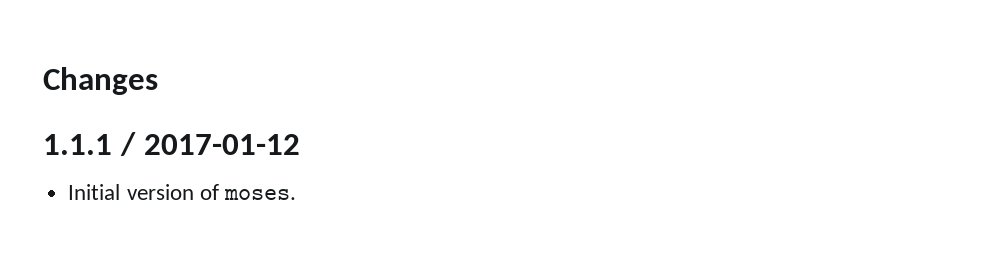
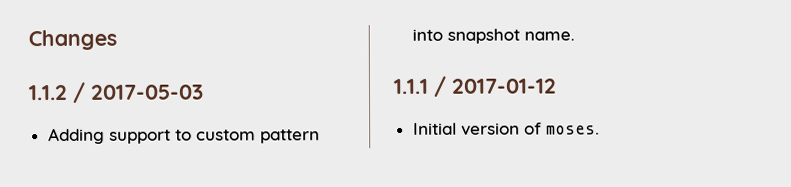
(158, 81) none -> [28,81,204,103] [47,127,320,145] [411,28,575,44] // 1.1.2 / 2017-05-03 // Adding support to custom pattern into snapshot name.

